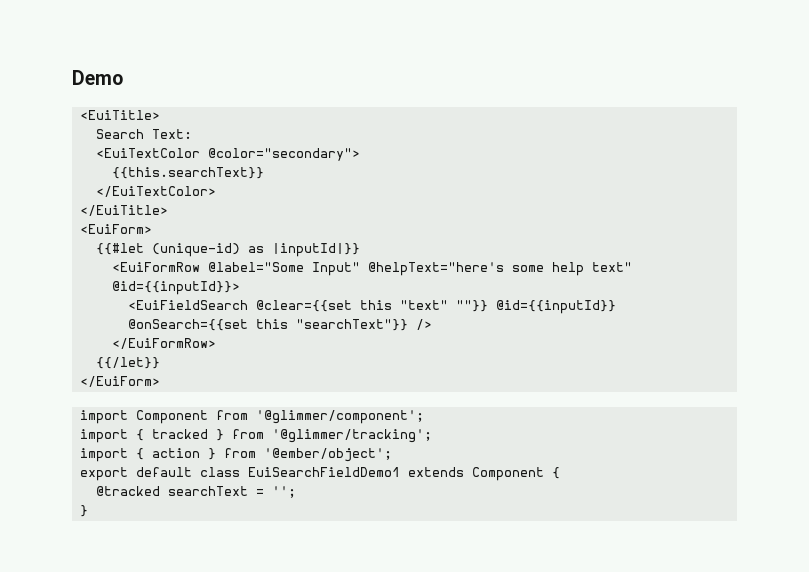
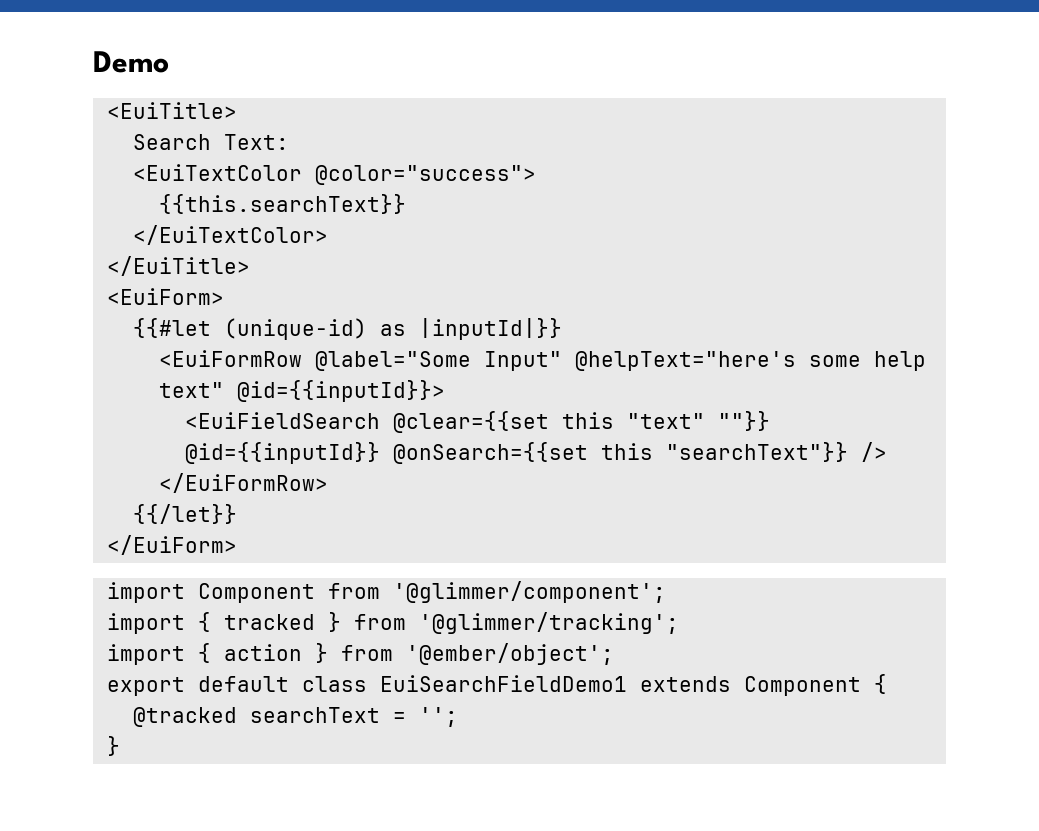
[208,148,361,161] @color="secondary"> -> [314,165,536,185] @color="success">

